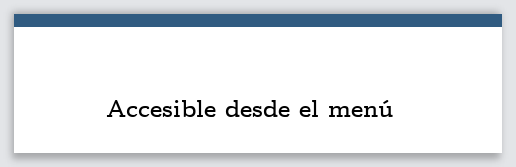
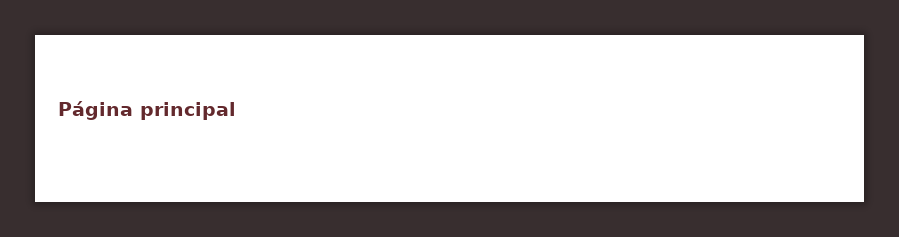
[106,100,393,117] Accesible desde el menú -> [58,101,236,120] Página principal

